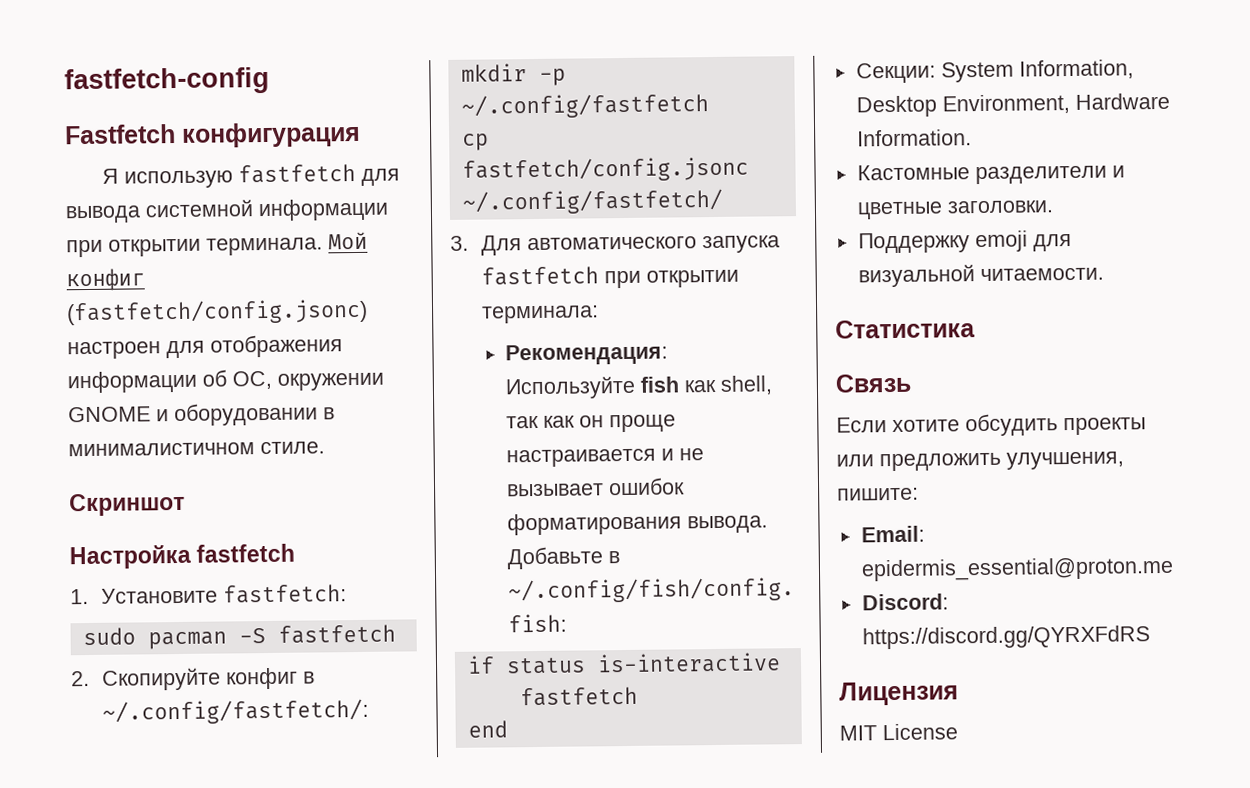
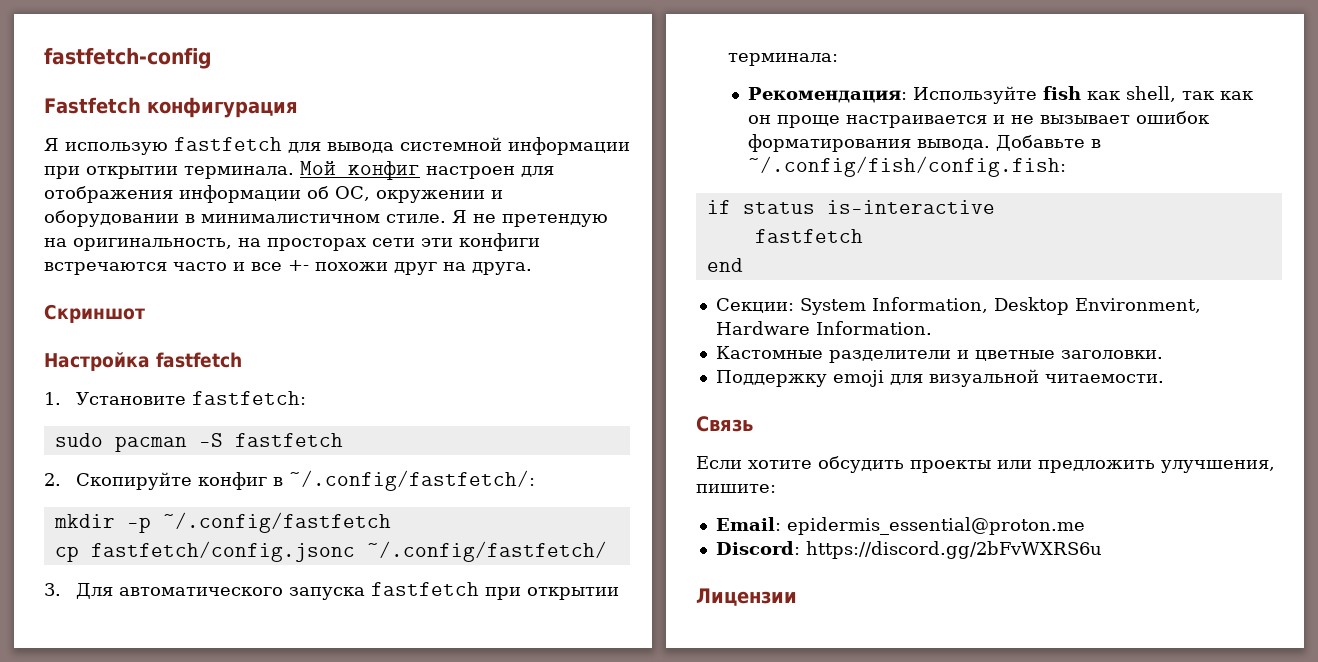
[66,298,368,326] (fastfetch/config.jsonc) -> (420, 170) none
[68,406,151,423] GNOME -> (485, 196) none
(325, 448) none -> [452,210,608,227] [44,233,540,251] [44,260,532,275] Я не претендую на оригинальность, на просторах сети эти конфиги встречаются часто и все +- похожи друг на друга.
[835,319,976,339] // Статистика -> (1164, 378) none
[861,625,1150,650] [839,681,959,706] [839,723,958,741] https://discord.gg/QYRXFdRS // Лицензия // MIT License -> [805,541,1102,559] [696,588,797,606] https://discord.gg/2bFvWXRS6u // Лицензии

